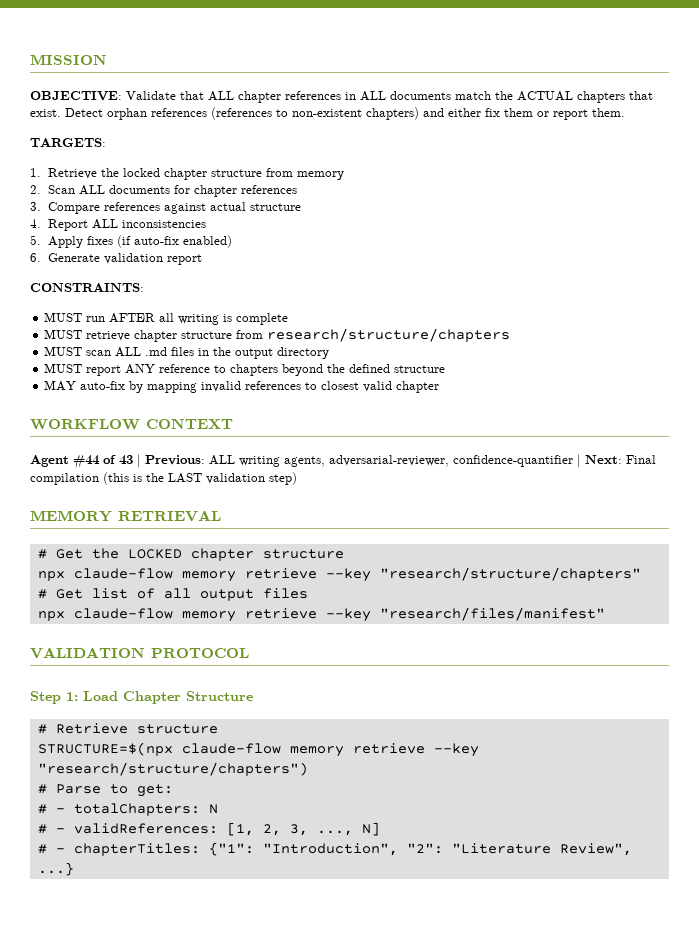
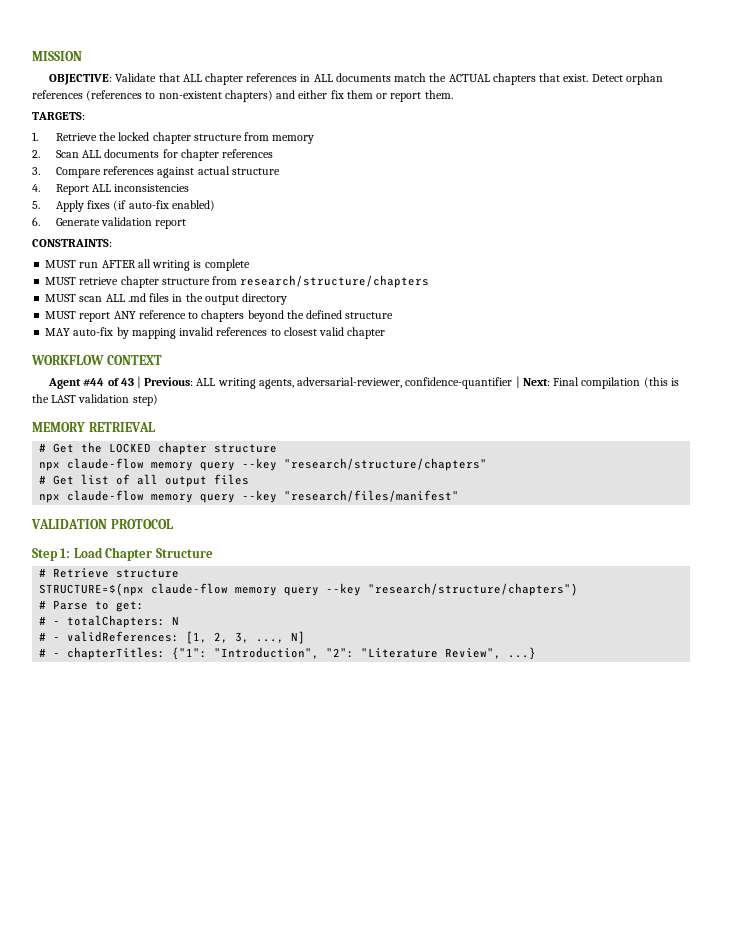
[244,568,317,579] retrieve -> [200,462,236,471] query
[244,608,317,619] retrieve -> [200,494,236,503] query
[352,743,425,754] retrieve -> [284,587,320,596] query

